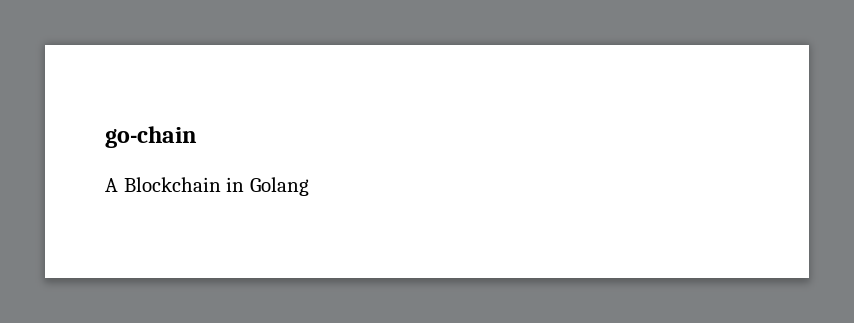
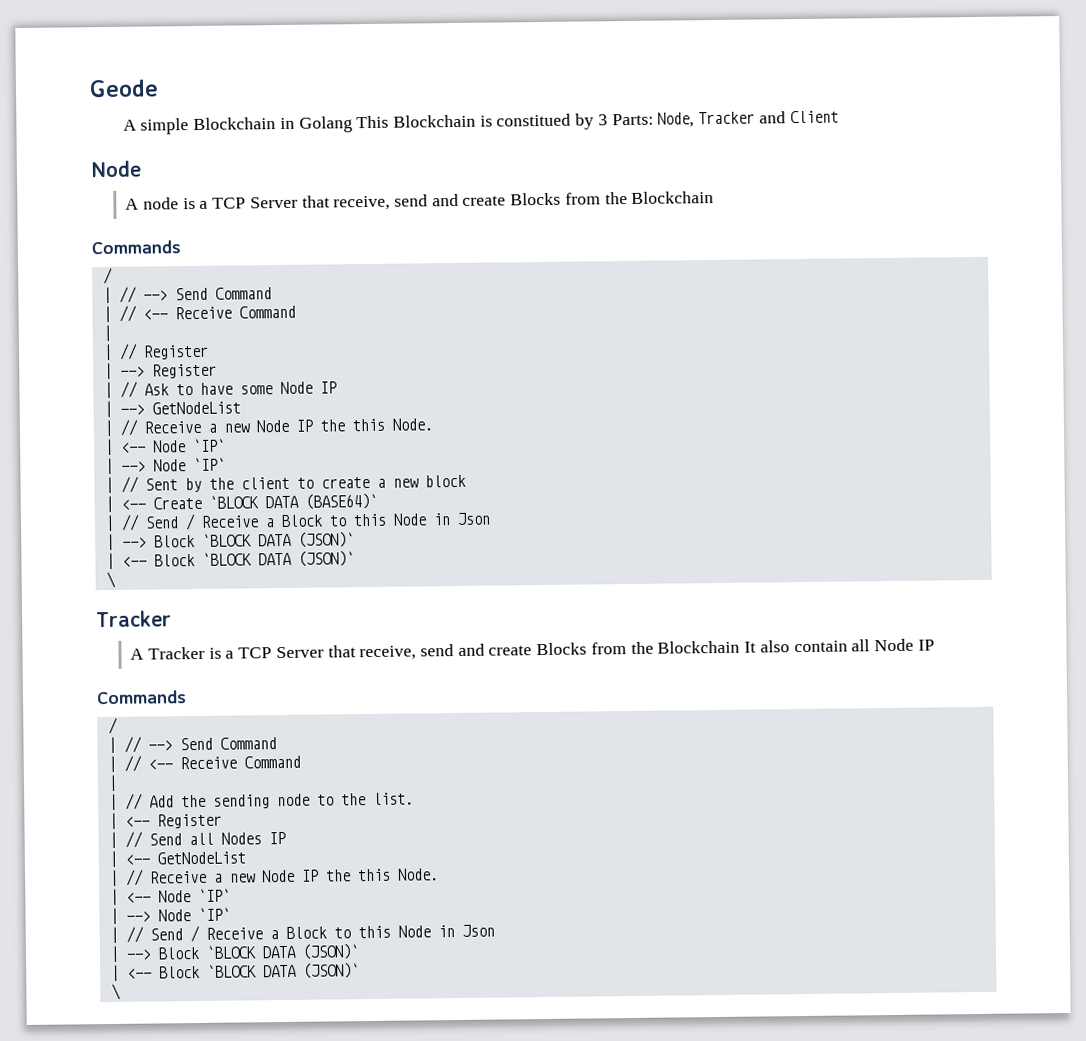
[105,126,197,148] [105,178,118,192] go-chain // A -> [89,79,159,98] [122,118,190,135] Geode // A simple
(309, 186) none -> [356,110,839,130] [90,160,142,178] [125,191,715,211] [91,240,181,255] [102,267,113,285] [102,286,272,304] [102,305,296,323] [102,324,112,342] [102,343,209,361] [103,362,217,380] [103,381,337,399] [103,400,241,418] [103,418,433,437] [104,438,226,456] [104,457,226,475] [104,474,466,494] [104,492,378,513] [104,512,491,532] [105,531,355,551] [105,550,355,570] [105,571,116,589] [96,610,172,628] [130,638,935,661] [96,690,187,705] [107,717,118,735] [107,736,277,754] [107,755,301,773] [107,774,118,792] [108,792,414,811] [108,812,222,830] [108,831,286,849] [108,850,246,868] [108,868,439,887] [109,888,231,906] [109,907,231,925] [109,924,495,944] [109,943,360,963] [110,962,360,982] [110,983,121,1001] This Blockchain is constitued by 3 Parts: Node, Tracker and Client // Node // A node is a TCP Server that receive, send and create Blocks from the Blockchain // Commands // / // | // --> Send Command // | // <-- Receive Command // | // | // Register // | --> Register // | // Ask to have some Node IP // | --> GetNodeList // | // Receive a new Node IP the this Node. // | <-- Node `IP` // | --> Node `IP` // | // Sent by the client to create a new block // | <-- Create `BLOCK DATA (BASE64)` // | // Send / Receive a Block to this Node in Json // | --> Block `BLOCK DATA (JSON)` // | <-- Block `BLOCK DATA (JSON)` // \ // Tracker // A Tracker is a TCP Server that receive, send and create Blocks from the Blockchain It also contain all Node IP // Commands // / // | // --> Send Command // | // <-- Receive Command // | // | // Add the sending node to the list. // | <-- Register // | // Send all Nodes IP // | <-- GetNodeList // | // Receive a new Node IP the this Node. // | <-- Node `IP` // | --> Node `IP` // | // Send / Receive a Block to this Node in Json // | --> Block `BLOCK DATA (JSON)` // | <-- Block `BLOCK DATA (JSON)` // \

